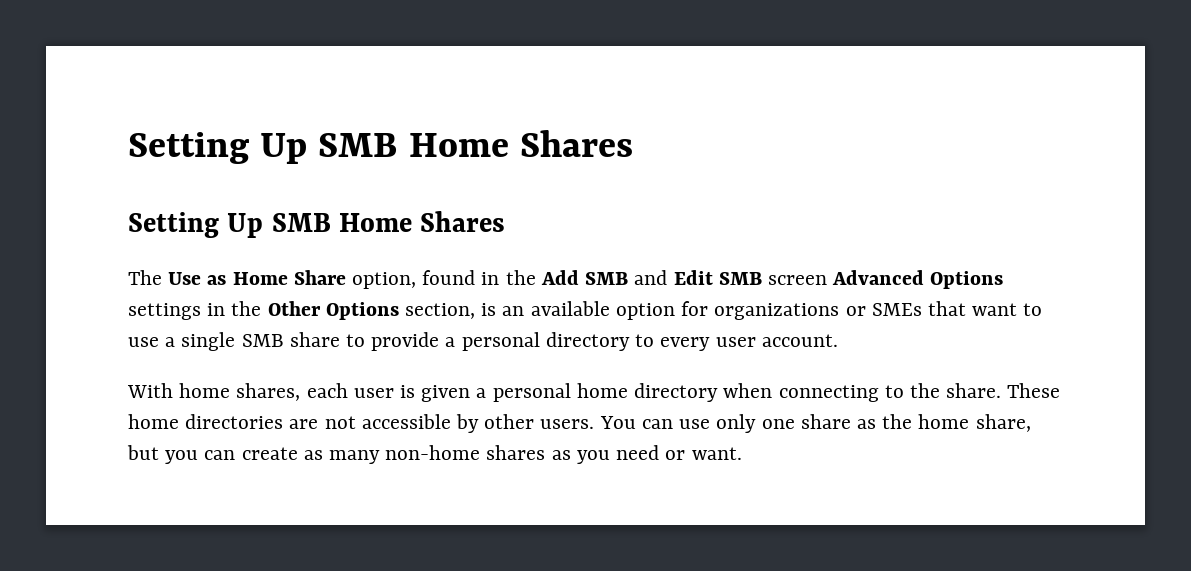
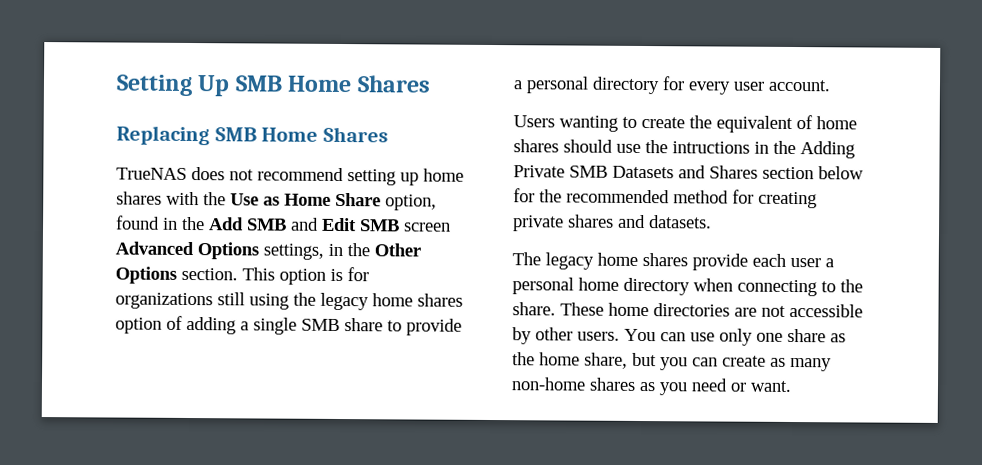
[128,130,633,164] [128,211,506,238] [128,270,162,285] Setting Up SMB Home Shares // Setting Up SMB Home Shares // The -> [116,74,431,97] [116,125,388,146] [116,167,464,186] [116,191,226,206] Setting Up SMB Home Shares // Replacing SMB Home Shares // TrueNAS does not recommend setting up home shares with the
[128,303,201,320] settings -> [263,243,324,260] settings,
[405,301,1043,320] [128,337,159,347] section, is an available option for organizations or SMEs that want to use -> [181,267,369,285] [115,292,463,311] [115,315,236,335] section. This option is for organizations still using the legacy home shares option of adding
[635,334,655,347] to -> [662,76,685,91] for
[127,383,471,402] With home shares, each user is given -> [513,115,857,133] [513,139,855,159] [513,165,864,180] [513,188,817,209] [513,214,712,232] [512,252,821,271] Users wanting to create the equivalent of home shares should use the intructions in the Adding Private SMB Datasets and Shares section below for the recommended method for creating private shares and datasets. // The legacy home shares provide each user

